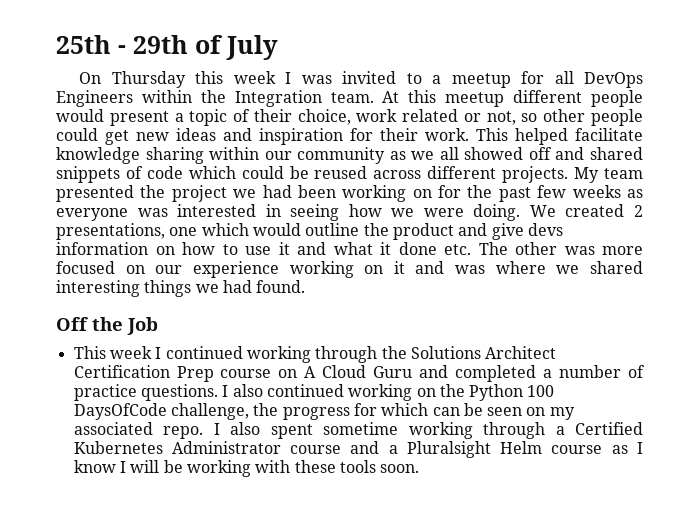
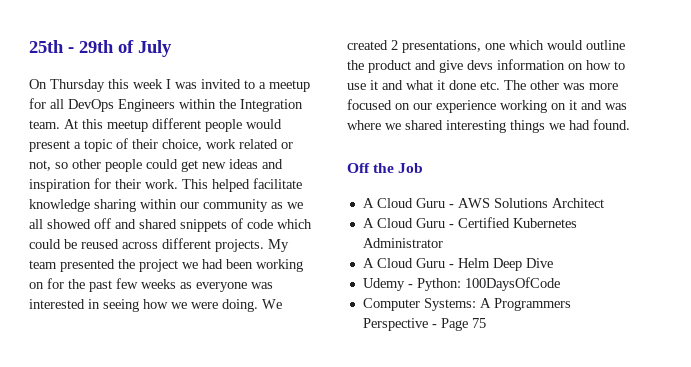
[73,346,557,363] [73,365,645,382] [73,384,555,401] [73,403,575,420] [73,422,643,439] [73,441,643,458] [73,460,420,477] This week I continued working through the Solutions Architect Certification Prep course on A Cloud Guru and completed a number of practice questions. I also continued working on the Python 100 DaysOfCode challenge, the progress for which can be seen on my associated repo. I also spent sometime working through a Certified Kubernetes Administrator course and a Pluralsight Helm course as I know I will be working with these tools soon. -> [362,198,604,208] [362,217,577,228] [362,238,443,248] [362,258,553,271] [362,277,560,291] [362,298,571,311] [362,318,486,331] A Cloud Guru - AWS Solutions Architect // A Cloud Guru - Certified Kubernetes Administrator // A Cloud Guru - Helm Deep Dive // Udemy - Python: 100DaysOfCode // Computer Systems: A Programmers Perspective - Page 75

